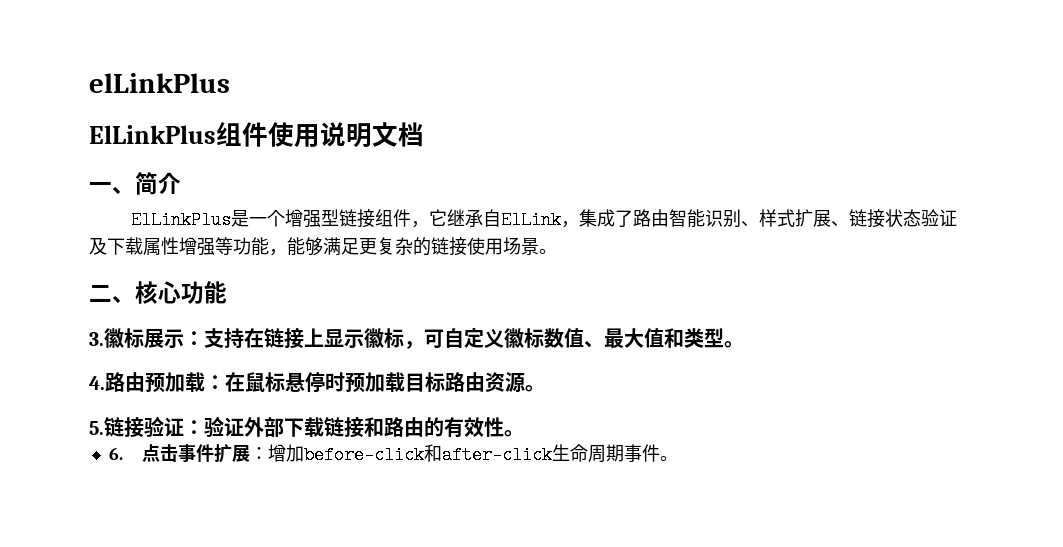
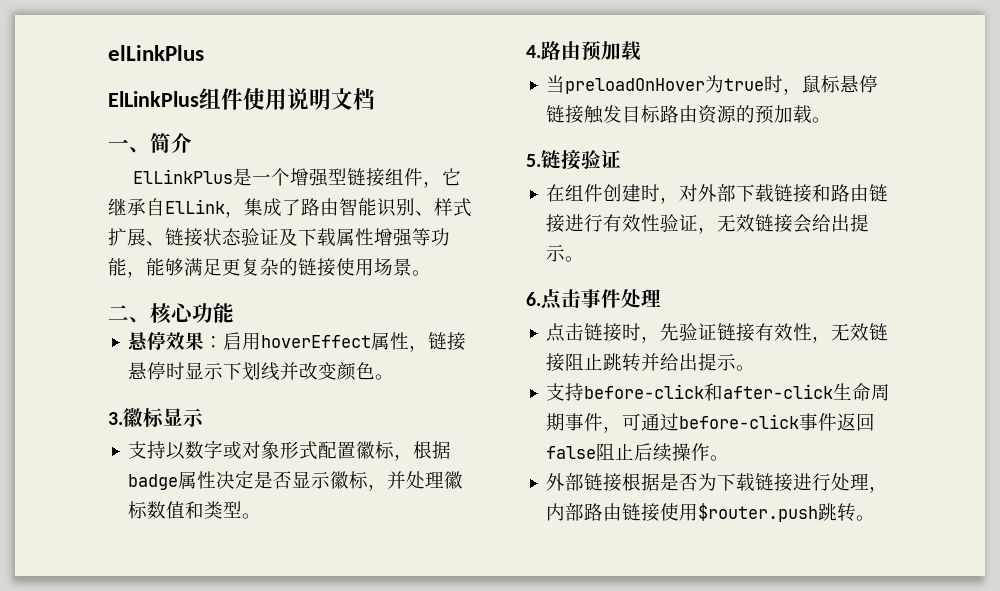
(227, 292) none -> [128,331,467,352] [128,362,395,381] // 悬停效果：启用hoverEffect属性，链接悬停时显示下划线并改变颜色。
[144,328,644,349] 展示：支持在链接上显示徽标，可自定义徽标数值、最大 -> [163,408,204,427] [128,440,452,461] [128,470,464,491] [128,501,167,519] 显示 // 支持以数字或对象形式配置徽标，根据badge属性决定是否显示徽标，并处理徽标数
[205,372,405,393] ：在鼠标悬停时预加载 -> [546,75,879,95] [546,105,623,124] // 当preloadOnHover为true时，鼠标悬停链接触发
(525, 382) none -> [736,105,813,124] 的预加载
[184,416,244,437] ：验证 -> [546,184,699,204] // 在组件创建时，对
[424,417,524,437] [108,444,304,463] 的有效性。 // 6.点击事件扩展：增加 -> [869,184,889,202] [546,214,870,234] [546,244,585,262] [526,289,661,310] [546,323,889,343] [546,353,756,372] [546,383,585,401] 链接进行有效性验证，无效链接会给出提示。 // 6.点击事件处理 // 点击链接时，先验证链接有效性，无效链接阻止跳转并给出提示。 // 支持
(660, 453) none -> [603,413,876,433] [546,443,730,462] [546,473,889,493] [546,503,857,522] ，可通过before-click事件返回false阻止后续操作。 // 外部链接根据是否为下载链接进行处理，内部路由链接使用$router.push跳转

